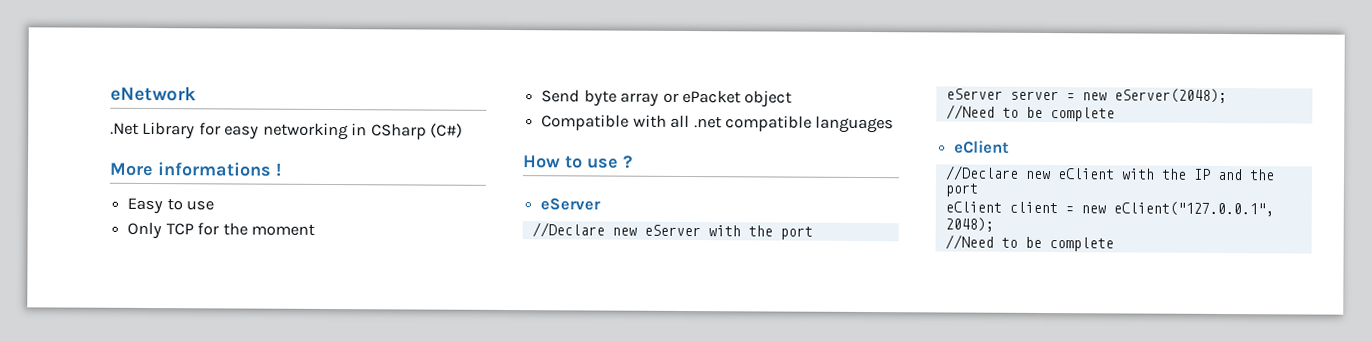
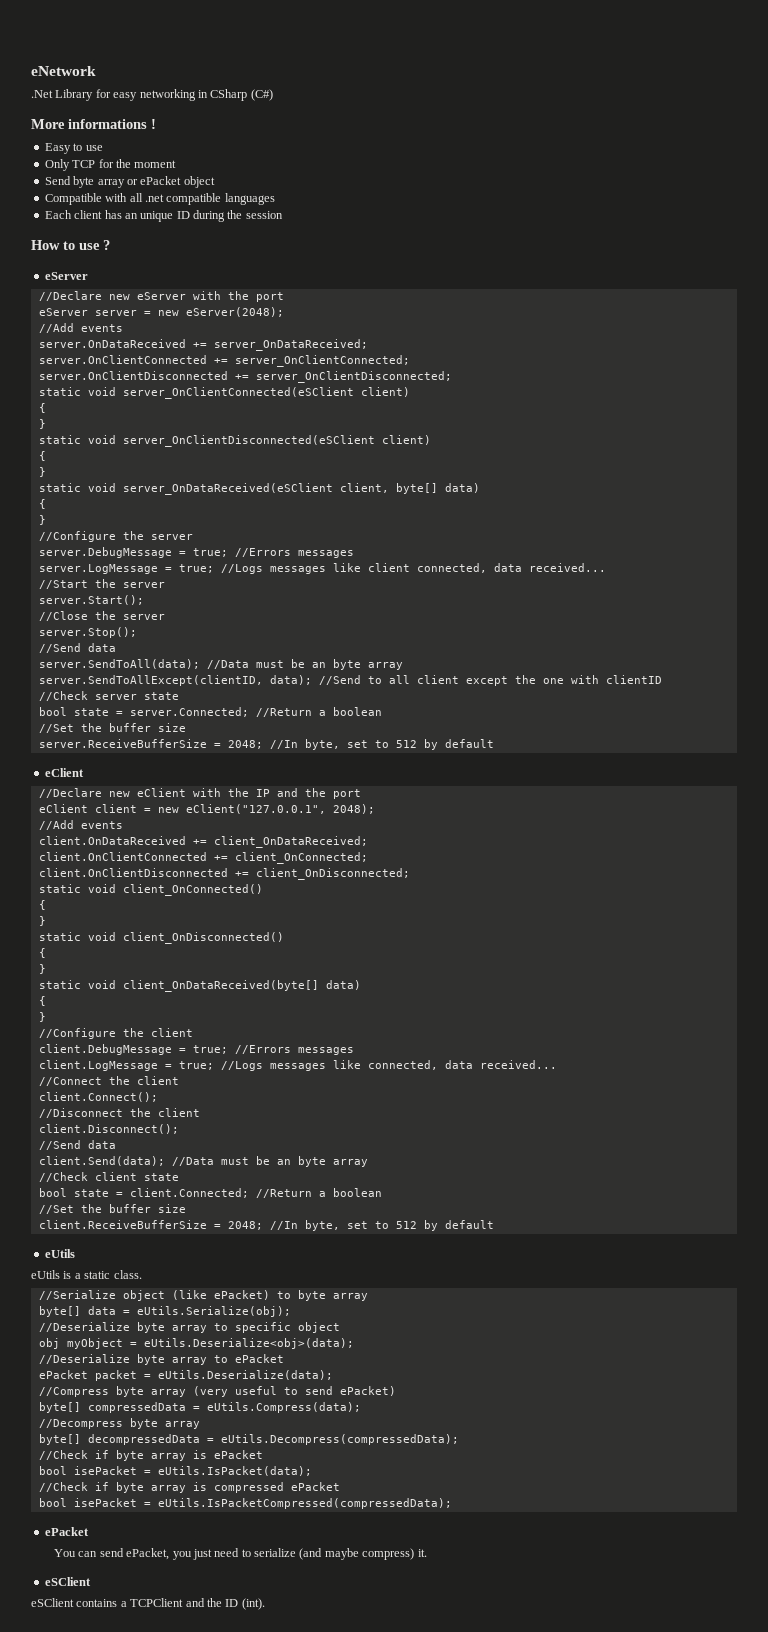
(895, 124) none -> [44,210,283,222] // Each client has an unique ID during the session
[945,104,1115,122] //Need to be complete -> [38,323,123,333] [38,339,368,351] [38,355,410,367] [38,371,452,383] [38,387,410,399] [38,403,46,413] [38,419,46,429] [38,435,431,447] [38,451,46,461] [38,467,46,477] [38,483,480,495] [38,499,46,509] [38,515,46,525] [38,531,193,542] [38,547,354,558] [38,563,606,574] [38,579,165,589] [38,595,144,605] [38,611,165,621] [38,627,137,638] [38,643,116,653] [38,659,403,670] [38,675,662,686] [38,691,179,701] [38,707,382,717] [38,723,186,733] [38,739,494,750] //Add events // server.OnDataReceived += server_OnDataReceived; // server.OnClientConnected += server_OnClientConnected; // server.OnClientDisconnected += server_OnClientDisconnected; // static void server_OnClientConnected(eSClient client) // { // } // static void server_OnClientDisconnected(eSClient client) // { // } // static void server_OnDataReceived(eSClient client, byte[] data) // { // } // //Configure the server // server.DebugMessage = true; //Errors messages // server.LogMessage = true; //Logs messages like client connected, data received... // //Start the server // server.Start(); // //Close the server // server.Stop(); // //Send data // server.SendToAll(data); //Data must be an byte array // server.SendToAllExcept(clientID, data); //Send to all client except the one with clientID // //Check server state // bool state = server.Connected; //Return a boolean // //Set the buffer size // server.ReceiveBufferSize = 2048; //In byte, set to 512 by default
[944,234,1114,252] //Need to be complete -> [38,820,123,830] [38,836,368,848] [38,852,368,864] [38,868,410,880] [38,884,263,896] [38,900,46,910] [38,916,46,926] [38,932,284,944] [38,948,46,958] [38,964,46,974] [38,980,361,992] [38,996,46,1006] [38,1012,46,1022] [38,1028,193,1039] [38,1044,354,1055] [38,1060,557,1071] [38,1076,179,1086] [38,1092,158,1102] [38,1108,200,1118] [38,1124,179,1134] [38,1140,116,1150] [38,1156,368,1167] [38,1172,179,1182] [38,1188,382,1198] [38,1204,186,1214] [38,1220,494,1231] [44,1249,75,1258] [31,1270,142,1279] [38,1290,368,1301] [38,1306,291,1317] [38,1322,340,1333] [38,1338,354,1349] [38,1354,284,1365] [38,1370,333,1381] [38,1386,396,1397] [38,1402,361,1413] [38,1418,200,1429] [38,1434,459,1445] [38,1450,263,1461] [38,1466,312,1476] [38,1482,340,1493] [38,1498,452,1509] [44,1527,89,1536] [54,1548,427,1560] [44,1577,91,1586] [31,1598,265,1610] //Add events // client.OnDataReceived += client_OnDataReceived; // client.OnClientConnected += client_OnConnected; // client.OnClientDisconnected += client_OnDisconnected; // static void client_OnConnected() // { // } // static void client_OnDisconnected() // { // } // static void client_OnDataReceived(byte[] data) // { // } // //Configure the client // client.DebugMessage = true; //Errors messages // client.LogMessage = true; //Logs messages like connected, data received... // //Connect the client // client.Connect(); // //Disconnect the client // client.Disconnect(); // //Send data // client.Send(data); //Data must be an byte array // //Check client state // bool state = client.Connected; //Return a boolean // //Set the buffer size // client.ReceiveBufferSize = 2048; //In byte, set to 512 by default // eUtils // eUtils is a static class. // //Serialize object (like ePacket) to byte array // byte[] data = eUtils.Serialize(obj); // //Deserialize byte array to specific object // obj myObject = eUtils.Deserialize<obj>(data); // //Deserialize byte array to ePacket // ePacket packet = eUtils.Deserialize(data); // //Compress byte array (very useful to send ePacket) // byte[] compressedData = eUtils.Compress(data); // //Decompress byte array // byte[] decompressedData = eUtils.Decompress(compressedData); // //Check if byte array is ePacket // bool isePacket = eUtils.IsPacket(data); // //Check if byte array is compressed ePacket // bool isePacket = eUtils.IsPacketCompressed(compressedData); // ePacket // You can send ePacket, you just need to serialize (and maybe compress) it. // eSClient // eSClient contains a TCPClient and the ID (int).

